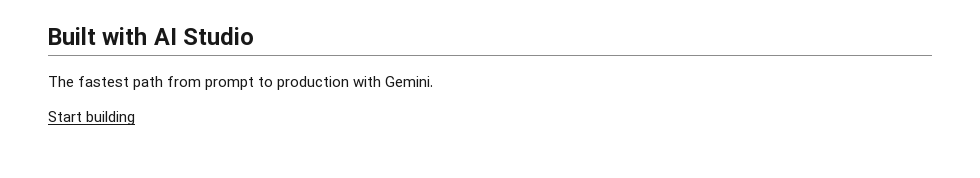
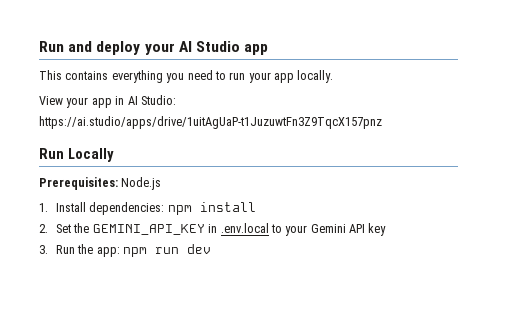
[48,27,255,45] [48,76,434,90] [48,111,136,125] Built with AI Studio // The fastest path from prompt to production with Gemini. // Start building -> [39,41,269,55] [39,70,334,83] [39,95,176,108] [39,116,382,129] [39,148,114,162] [39,177,162,190] [39,202,256,215] [39,223,387,236] [39,244,212,257] Run and deploy your AI Studio app // This contains everything you need to run your app locally. // View your app in AI Studio: https://ai.studio/apps/drive/1uitAgUaP-t1JuzuwtFn3Z9TqcX157pnz // Run Locally // Prerequisites: Node.js // 1. Install dependencies: npm install // 2. Set the GEMINI_API_KEY in .env.local to your Gemini API key // 3. Run the app: npm run dev

